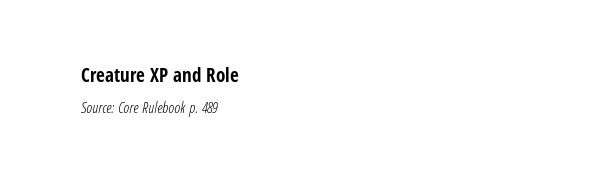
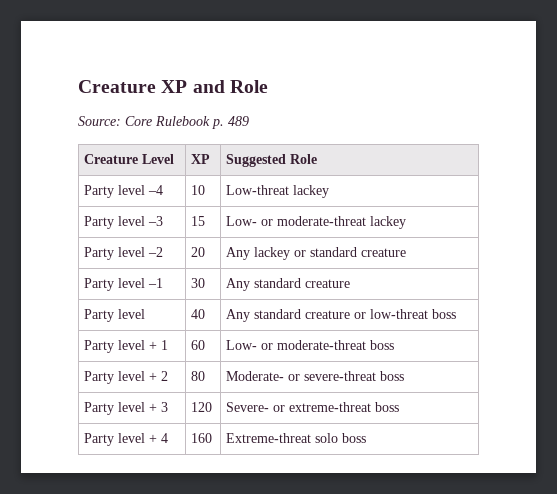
(219, 107) none -> [83,154,174,164] [190,154,210,164] [225,154,317,167] [83,185,163,198] [190,185,205,195] [225,185,329,198] [83,216,163,229] [190,216,205,226] [225,216,406,229] [83,247,163,260] [190,247,205,257] [225,247,406,260] [83,278,163,291] [190,278,205,288] [225,278,350,291] [83,309,145,322] [190,309,205,319] [225,309,456,322] [83,340,168,353] [190,340,205,350] [225,340,394,350] [83,371,168,384] [190,371,205,381] [225,371,404,381] [83,402,168,415] [190,402,212,412] [225,402,399,412] [83,433,168,446] [190,433,212,443] [225,433,366,443] // Creature Level | XP | Suggested Role // Party level –4 | 10 | Low-threat lackey // Party level –3 | 15 | Low- or moderate-threat lackey // Party level –2 | 20 | Any lackey or standard creature // Party level –1 | 30 | Any standard creature // Party level | 40 | Any standard creature or low-threat boss // Party level + 1 | 60 | Low- or moderate-threat boss // Party level + 2 | 80 | Moderate- or severe-threat boss // Party level + 3 | 120 | Severe- or extreme-threat boss // Party level + 4 | 160 | Extreme-threat solo boss

